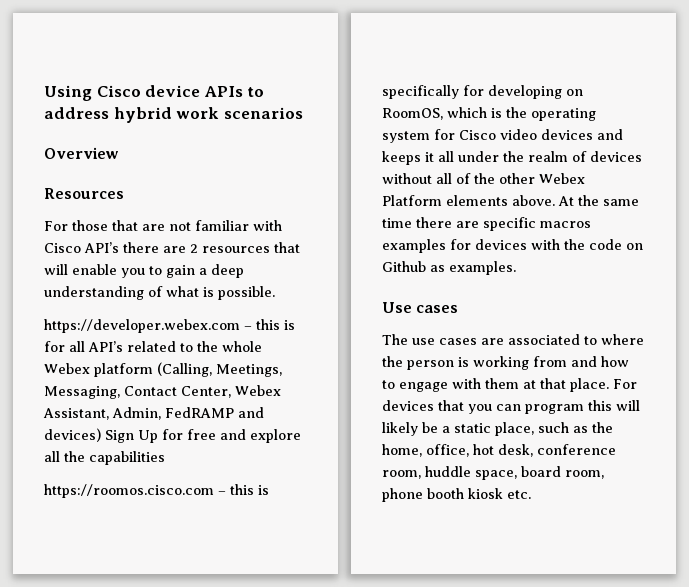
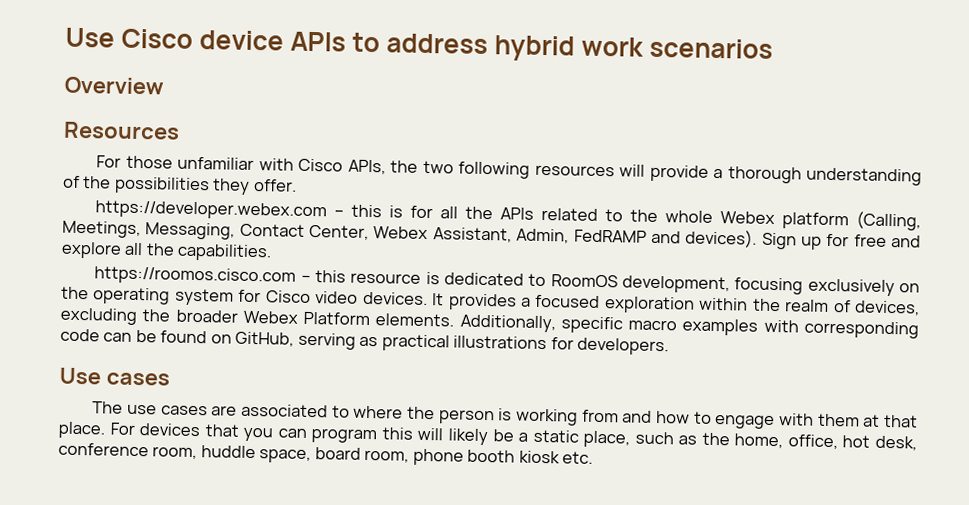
[44,85,92,101] Using -> [65,27,115,48] Use
[112,220,282,231] [44,242,300,253] [44,264,244,278] [44,286,275,300] that are not familiar with Cisco API’s there are 2 resources that will enable you to gain a deep understanding of what is possible. -> [177,156,923,186] [63,175,297,195] unfamiliar with Cisco APIs, the two following resources will provide a thorough understanding of the possibilities they offer.
[88,341,123,352] API’s -> [465,206,535,220] the APIs
[44,428,158,443] devices) Sign Up -> [685,229,822,250] devices). Sign up
[89,451,165,465] capabilities -> [177,243,273,262] capabilities.
[257,485,269,495] [382,85,583,99] [382,107,502,120] is specifically for developing on RoomOS, which is -> [350,271,921,297] resource is dedicated to RoomOS development, focusing exclusively on
[541,129,623,140] [382,151,642,165] [382,173,585,184] [382,195,639,206] [382,217,591,231] [382,239,643,253] [382,261,516,275] devices and keeps it all under the realm of devices without all of the other Webex Platform elements above. At the same time there are specific macros examples for devices with the code on Github as examples. -> [362,291,920,316] [60,307,919,339] [60,328,670,356] devices. It provides a focused exploration within the realm of devices, excluding the broader Webex Platform elements. Additionally, specific macro examples with corresponding code can be found on GitHub, serving as practical illustrations for developers.

